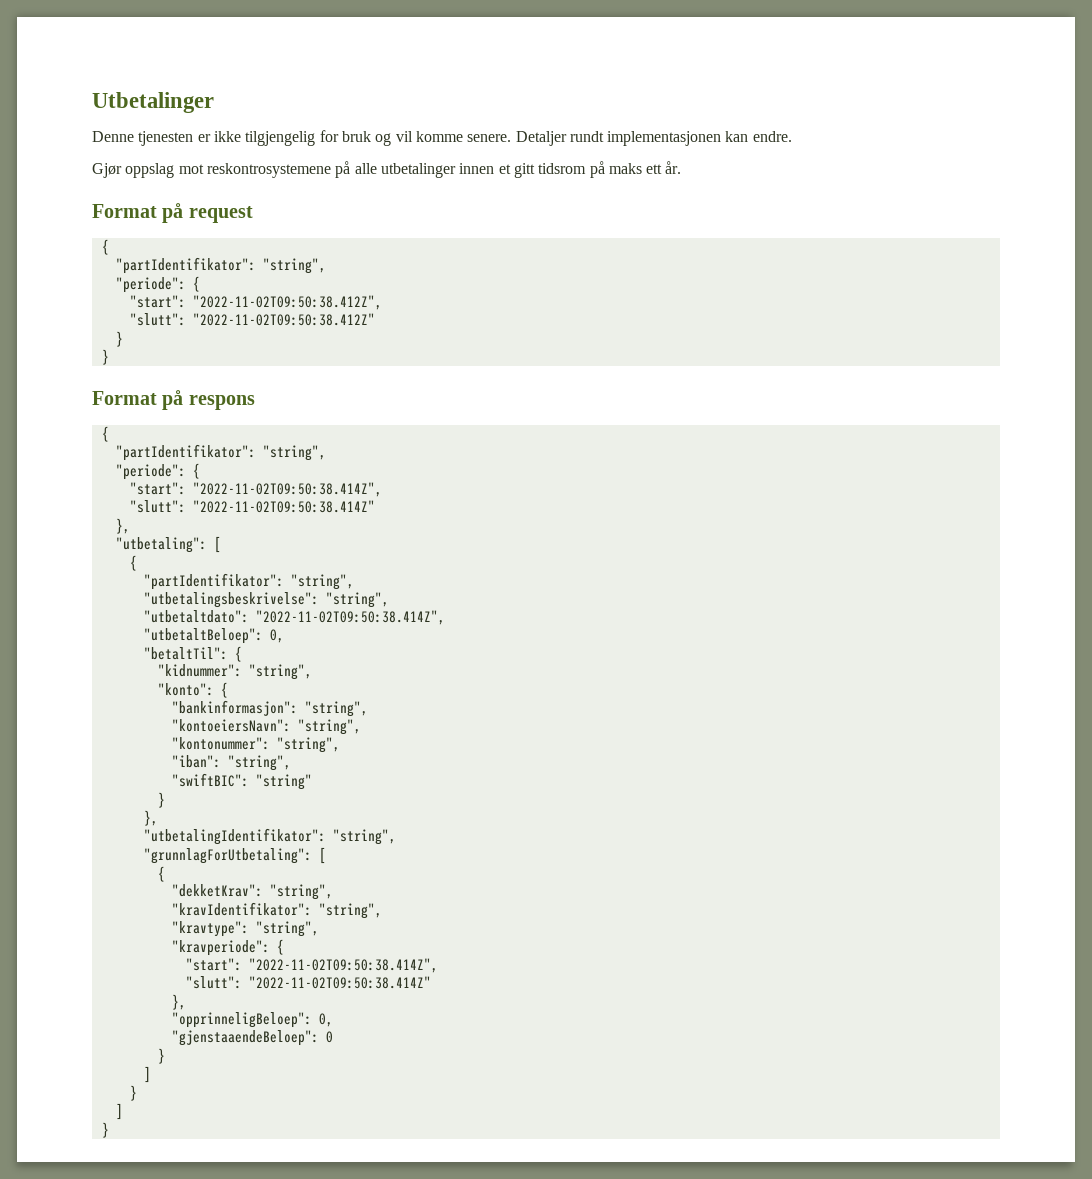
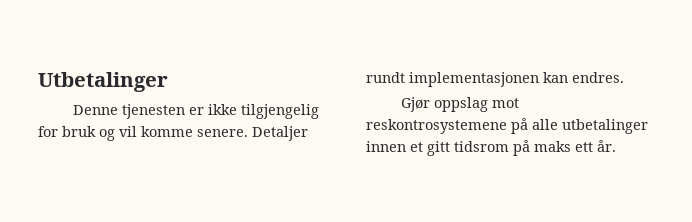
[752,131,792,142] endre. -> [572,72,624,83] endres.
[92,203,253,223] [101,239,109,255] [115,257,326,274] [115,276,200,293] [129,295,382,310] [129,313,375,326] [115,331,123,347] [101,349,109,365] [92,390,255,410] [101,426,109,442] [115,444,326,461] [115,463,200,480] [129,482,382,497] [129,500,375,513] [115,518,130,534] [115,536,221,553] [129,555,137,571] [143,573,354,590] [143,592,389,608] [143,610,445,625] [143,628,284,644] [143,646,242,662] [157,664,312,680] [157,682,228,698] [171,700,368,717] [171,719,361,735] [171,737,340,753] [171,755,291,771] [171,773,312,790] [157,792,165,808] [143,810,158,826] [143,828,396,845] [143,847,326,864] [157,866,165,882] [171,884,333,900] [171,902,382,919] [171,921,319,937] [171,939,284,956] [185,958,438,973] [185,976,431,989] [171,994,186,1010] [171,1012,333,1028] [171,1030,333,1046] [157,1048,165,1064] [143,1066,151,1083] [129,1085,137,1101] [115,1103,123,1120] [101,1122,109,1138] // Format på request // { // "partIdentifikator": "string", // "periode": { // "start": "2022-11-02T09:50:38.412Z", // "slutt": "2022-11-02T09:50:38.412Z" // } // } // Format på respons // { // "partIdentifikator": "string", // "periode": { // "start": "2022-11-02T09:50:38.414Z", // "slutt": "2022-11-02T09:50:38.414Z" // }, // "utbetaling": [ // { // "partIdentifikator": "string", // "utbetalingsbeskrivelse": "string", // "utbetaltdato": "2022-11-02T09:50:38.414Z", // "utbetaltBeloep": 0, // "betaltTil": { // "kidnummer": "string", // "konto": { // "bankinformasjon": "string", // "kontoeiersNavn": "string", // "kontonummer": "string", // "iban": "string", // "swiftBIC": "string" // } // }, // "utbetalingIdentifikator": "string", // "grunnlagForUtbetaling": [ // { // "dekketKrav": "string", // "kravIdentifikator": "string", // "kravtype": "string", // "kravperiode": { // "start": "2022-11-02T09:50:38.414Z", // "slutt": "2022-11-02T09:50:38.414Z" // }, // "opprinneligBeloep": 0, // "gjenstaaendeBeloep": 0 // } // ] // } // ] // } -> (616, 146) none

